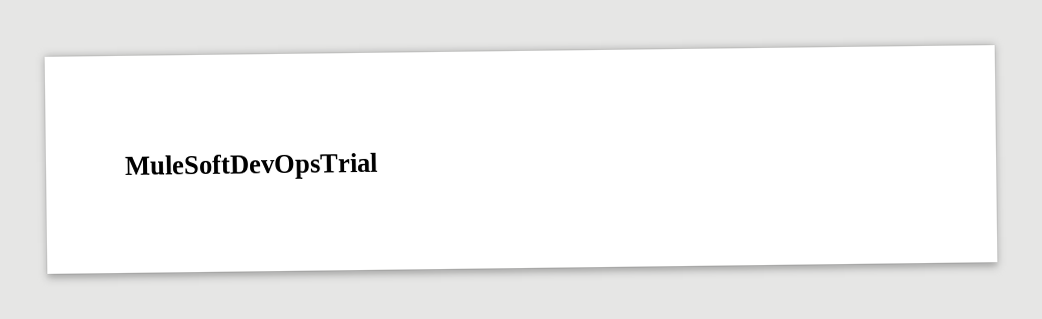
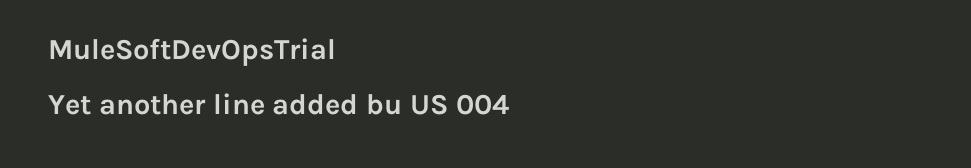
(378, 166) none -> [48,93,509,115] // Yet another line added bu US 004

